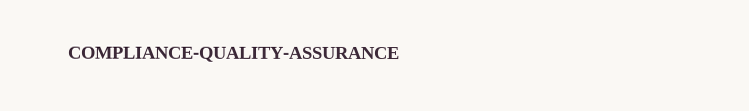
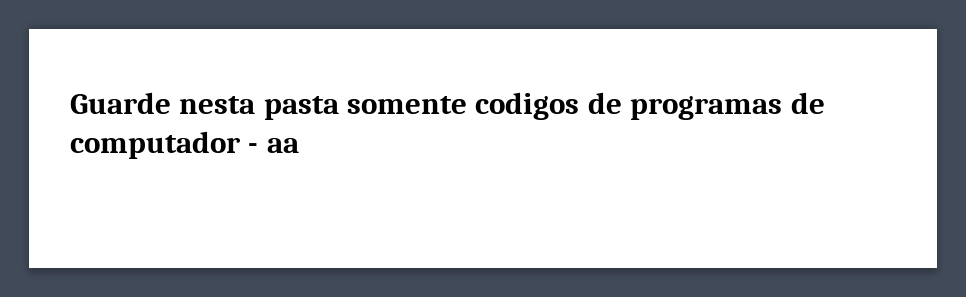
[67,46,400,63] COMPLIANCE-QUALITY-ASSURANCE -> [70,92,825,120] [70,131,299,159] Guarde nesta pasta somente codigos de programas de computador - aa

